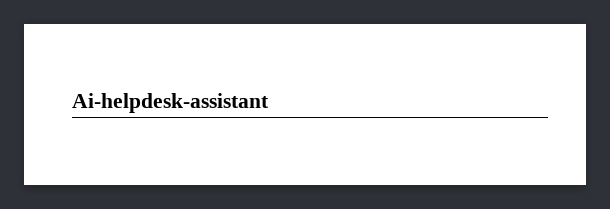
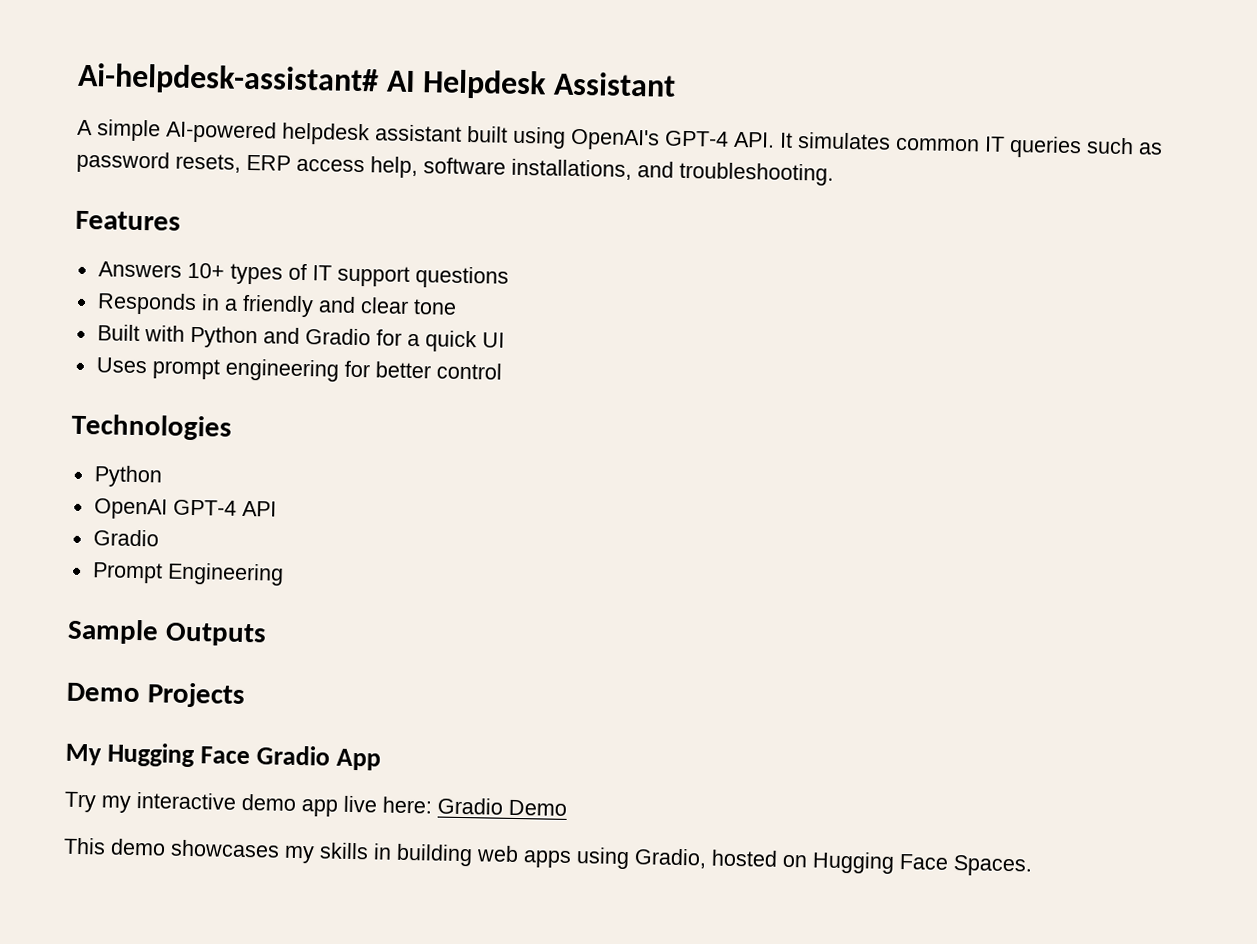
[72,93,269,113] Ai-helpdesk-assistant -> [77,62,676,100] [77,119,1163,159] [76,150,834,186] [75,210,181,231] [97,261,509,289] [96,292,457,318] [96,324,505,353] [95,357,502,382] [71,413,232,441] [93,465,163,488] [93,498,277,520] [92,529,159,547] [91,562,284,586] [67,618,267,647] [66,682,246,709] [65,742,381,771] [64,791,567,817] [63,837,1033,877] Ai-helpdesk-assistant# AI Helpdesk Assistant // A simple AI-powered helpdesk assistant built using OpenAI's GPT-4 API. It simulates common IT queries such as password resets, ERP access help, software installations, and troubleshooting. // Features // Answers 10+ types of IT support questions // Responds in a friendly and clear tone // Built with Python and Gradio for a quick UI // Uses prompt engineering for better control // Technologies // Python // OpenAI GPT-4 API // Gradio // Prompt Engineering // Sample Outputs // Demo Projects // My Hugging Face Gradio App // Try my interactive demo app live here: Gradio Demo // This demo showcases my skills in building web apps using Gradio, hosted on Hugging Face Spaces.

